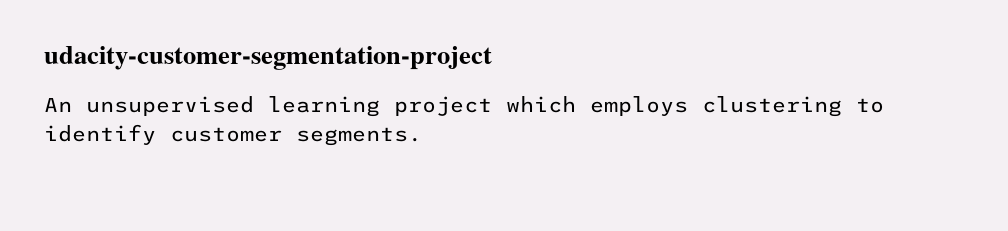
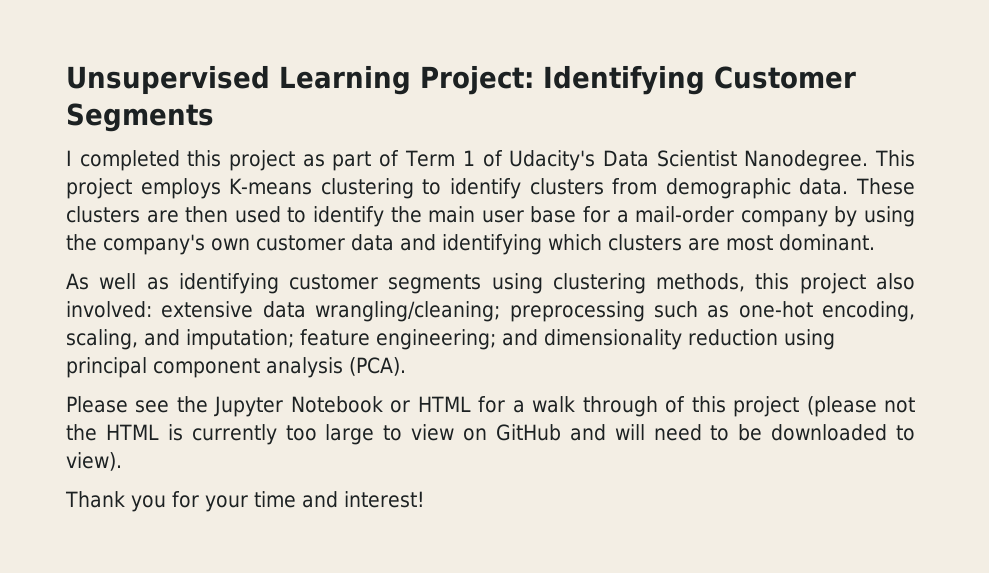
[44,46,492,70] [44,96,884,117] [44,124,422,146] udacity-customer-segmentation-project // An unsupervised learning project which employs clustering to identify customer segments. -> [66,65,856,95] [66,103,214,132] [66,150,915,171] [66,178,915,199] [66,206,916,227] [66,234,875,255] [66,273,915,294] [66,301,915,322] [66,329,835,350] [66,357,406,378] [66,396,915,417] [66,424,915,445] [66,452,122,471] [65,491,425,512] Unsupervised Learning Project: Identifying Customer Segments // I completed this project as part of Term 1 of Udacity's Data Scientist Nanodegree. This project employs K-means clustering to identify clusters from demographic data. These clusters are then used to identify the main user base for a mail-order company by using the company's own customer data and identifying which clusters are most dominant. // As well as identifying customer segments using clustering methods, this project also involved: extensive data wrangling/cleaning; preprocessing such as one-hot encoding, scaling, and imputation; feature engineering; and dimensionality reduction using principal component analysis (PCA). // Please see the Jupyter Notebook or HTML for a walk through of this project (please not the HTML is currently too large to view on GitHub and will need to be downloaded to view). // Thank you for your time and interest!

